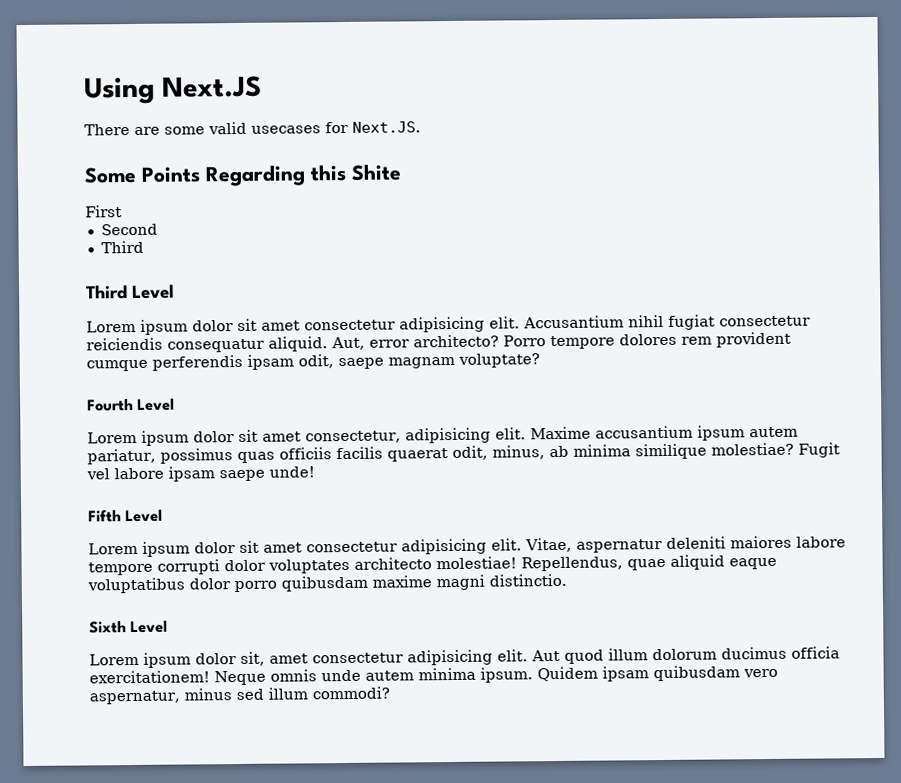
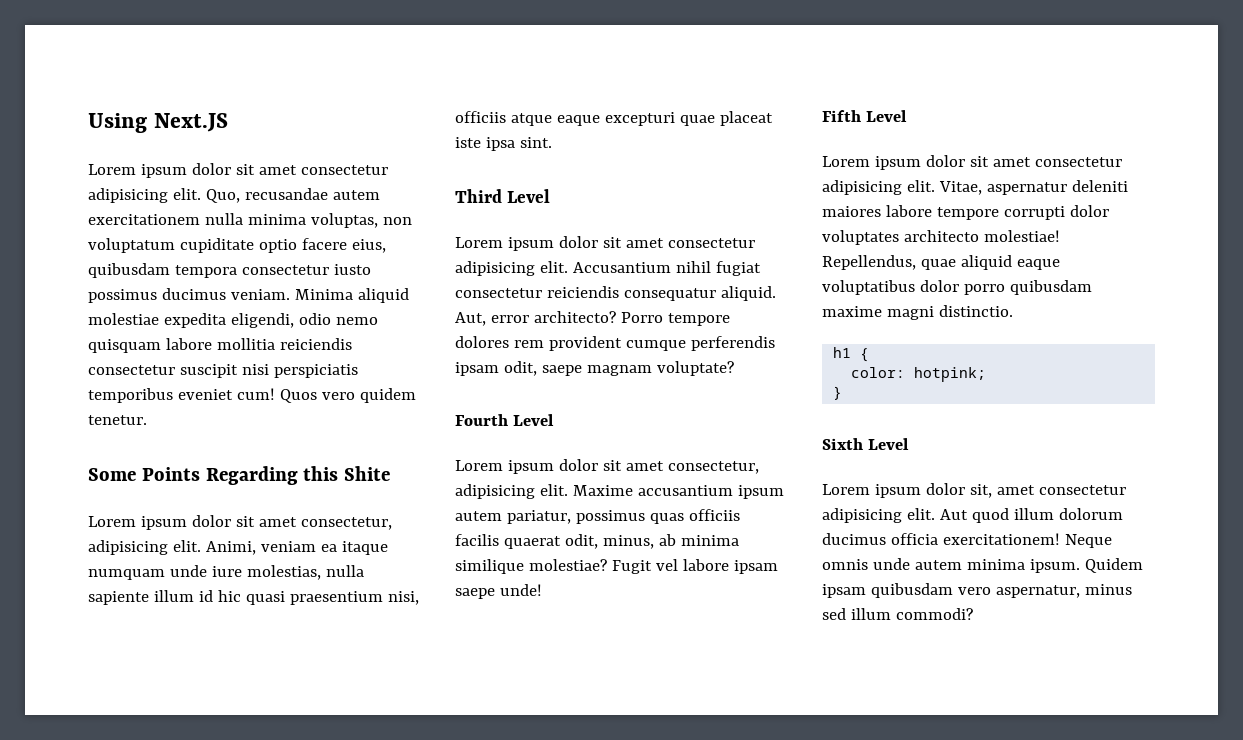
[84,121,421,136] There are some valid usecases for Next.JS. -> [88,163,388,178] [88,188,380,203] [88,213,412,228] [88,238,386,253] [88,263,371,278] [88,288,409,303] [88,313,378,328] [88,338,352,353] [88,364,358,378] [88,388,416,403] [88,415,147,425] Lorem ipsum dolor sit amet consectetur adipisicing elit. Quo, recusandae autem exercitationem nulla minima voluptas, non voluptatum cupiditate optio facere eius, quibusdam tempora consectetur iusto possimus ducimus veniam. Minima aliquid molestiae expedita eligendi, odio nemo quisquam labore mollitia reiciendis consectetur suscipit nisi perspiciatis temporibus eveniet cum! Quos vero quidem tenetur.
[85,205,122,218] [100,223,158,236] [100,240,144,254] First // Second // Third -> [88,515,392,530] [88,540,388,555] [88,565,364,580] [88,590,419,605] [455,111,773,126] [455,137,552,151] Lorem ipsum dolor sit amet consectetur, adipisicing elit. Animi, veniam ea itaque numquam unde iure molestias, nulla sapiente illum id hic quasi praesentium nisi, officiis atque eaque excepturi quae placeat iste ipsa sint.
(567, 580) none -> [833,347,870,362] [851,367,987,382] [833,386,843,400] // h1 { // color: hotpink; // }

